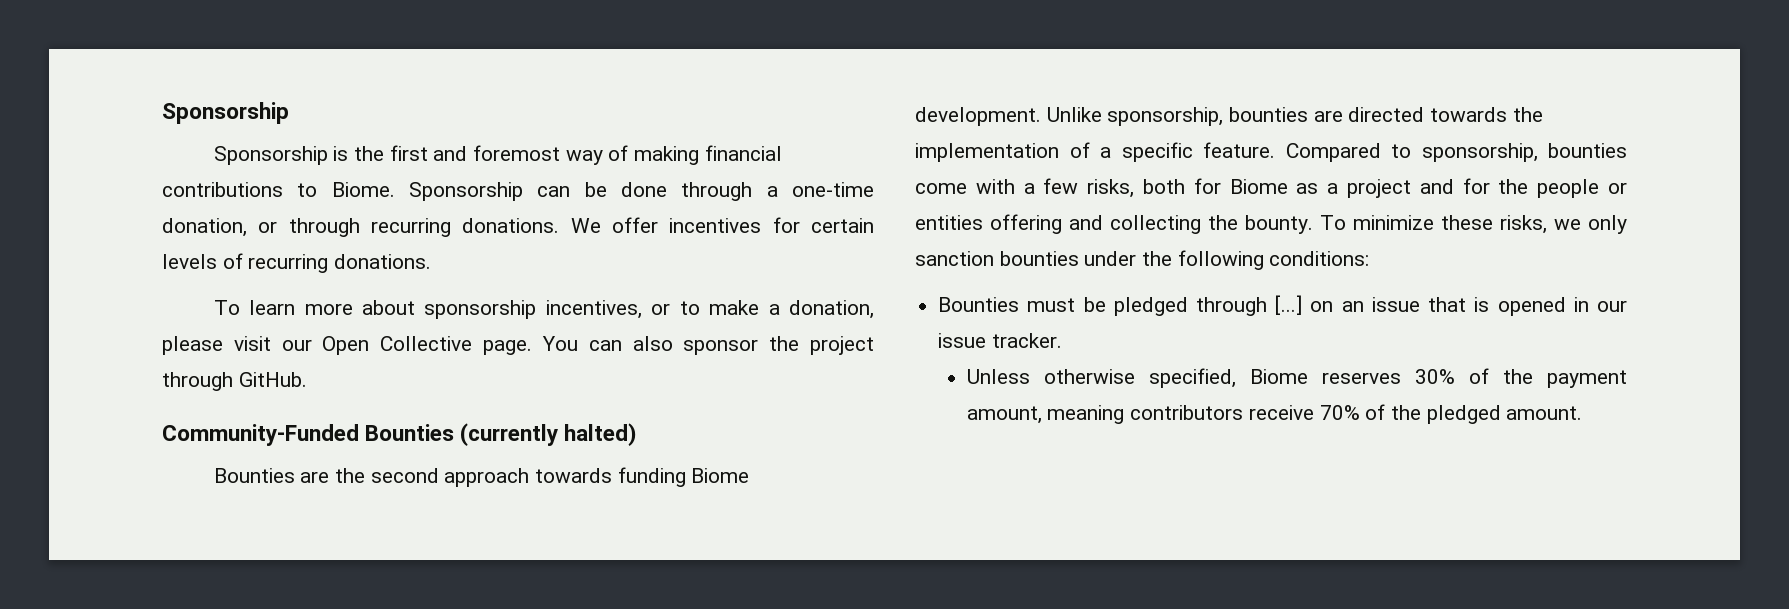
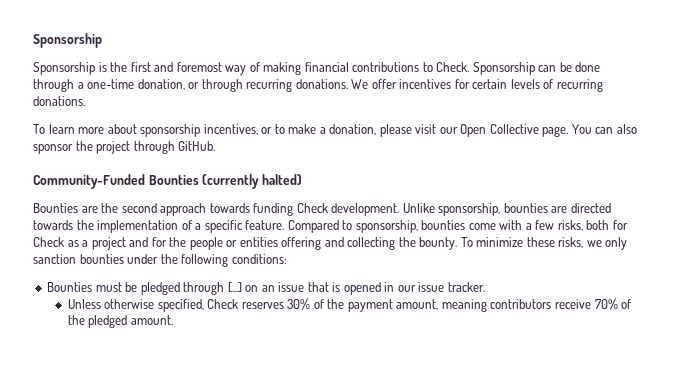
[331,182,395,197] Biome. -> [436,62,470,72] Check.
[691,468,750,483] Biome -> [296,203,328,213] Check
[1229,179,1288,194] Biome -> [33,237,64,247] Check
[1249,369,1308,384] Biome -> [207,299,239,309] Check

